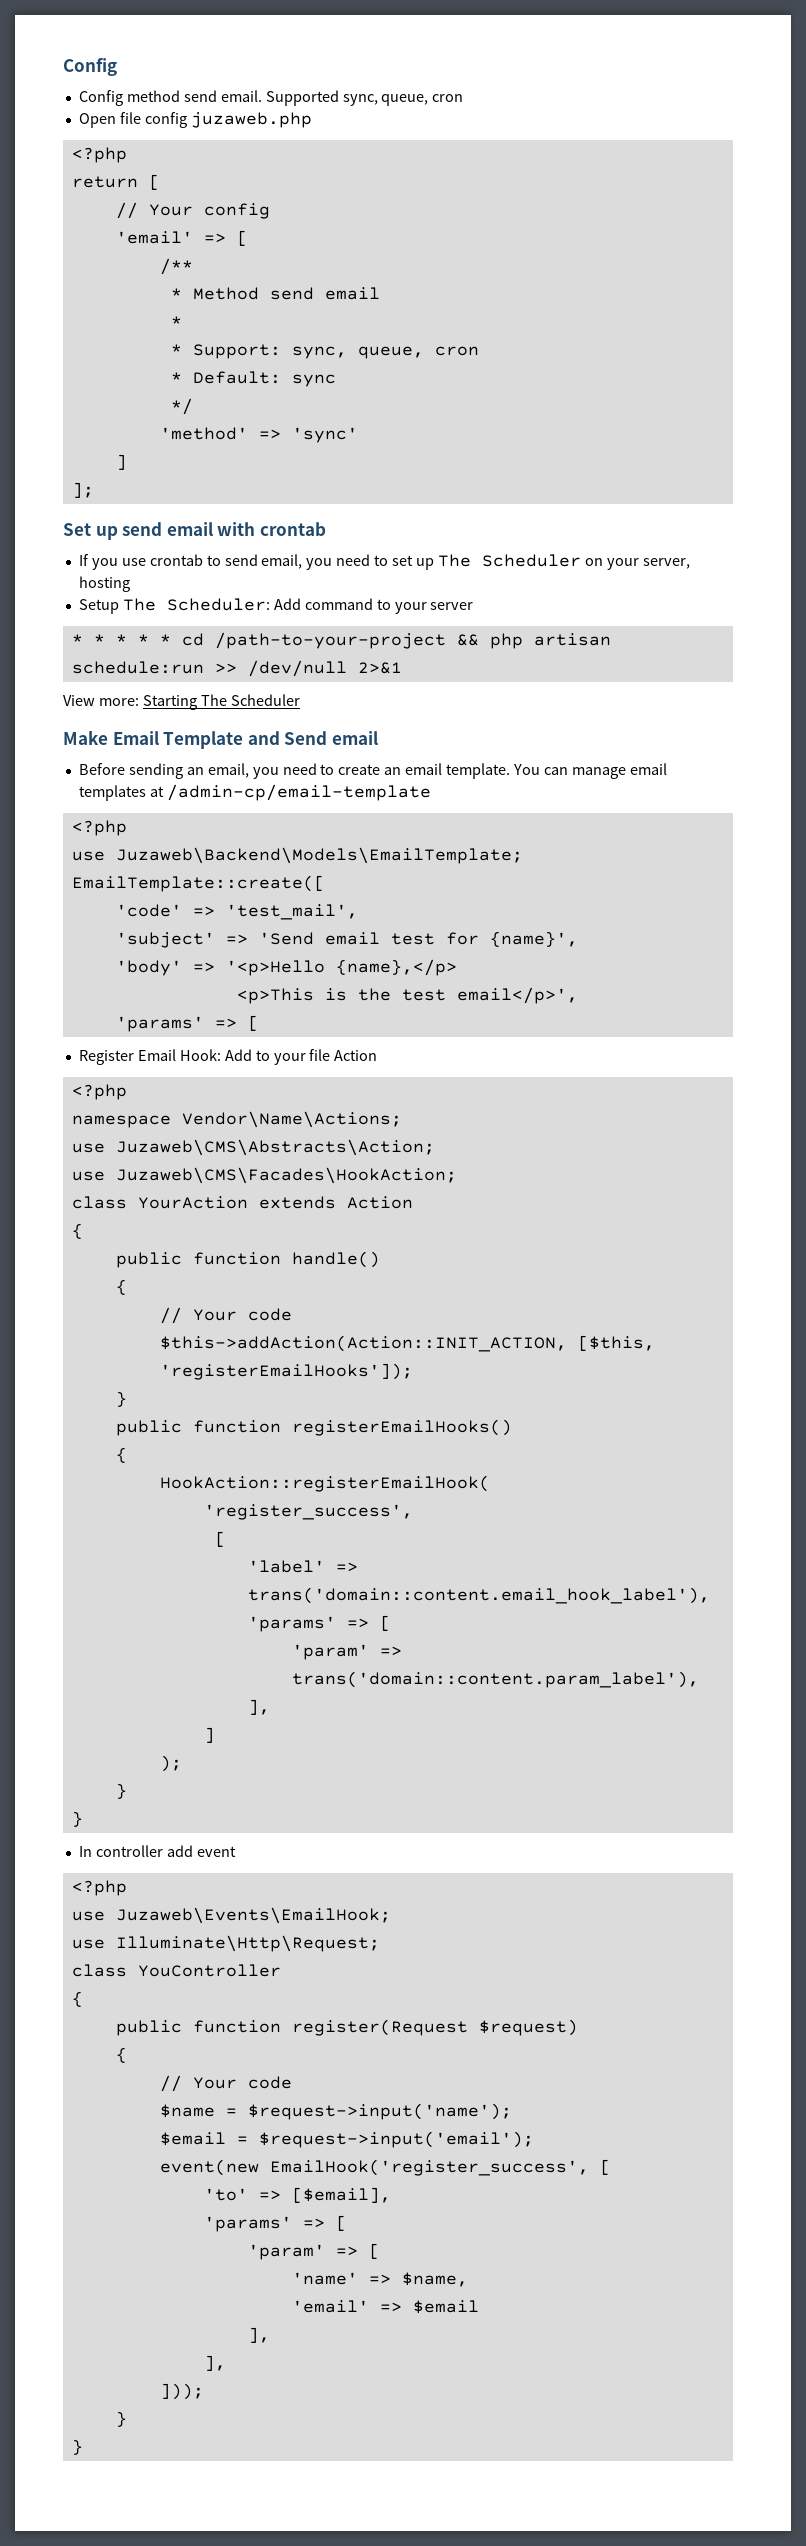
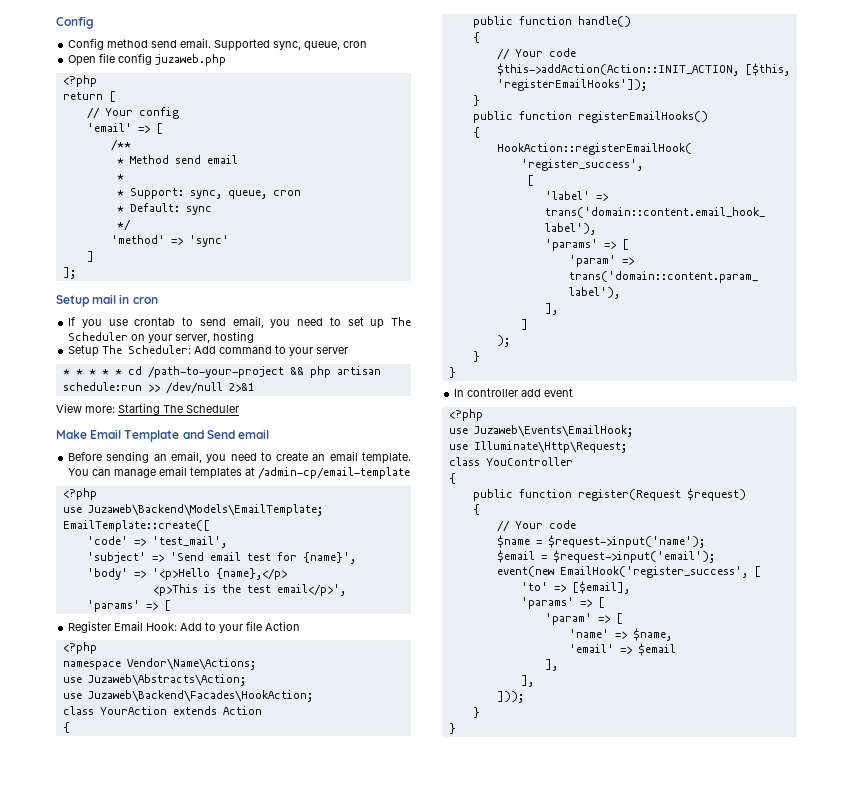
[63,522,326,540] Set up send email with crontab -> [56,294,158,307] Setup mail in cron
[115,1139,435,1156] [71,1167,457,1184] Juzaweb\CMS\Abstracts\Action; // use Juzaweb\CMS\Facades\HookAction; -> [87,674,246,686] [62,690,313,702] Juzaweb\Abstracts\Action; // use Juzaweb\Backend\Facades\HookAction;

